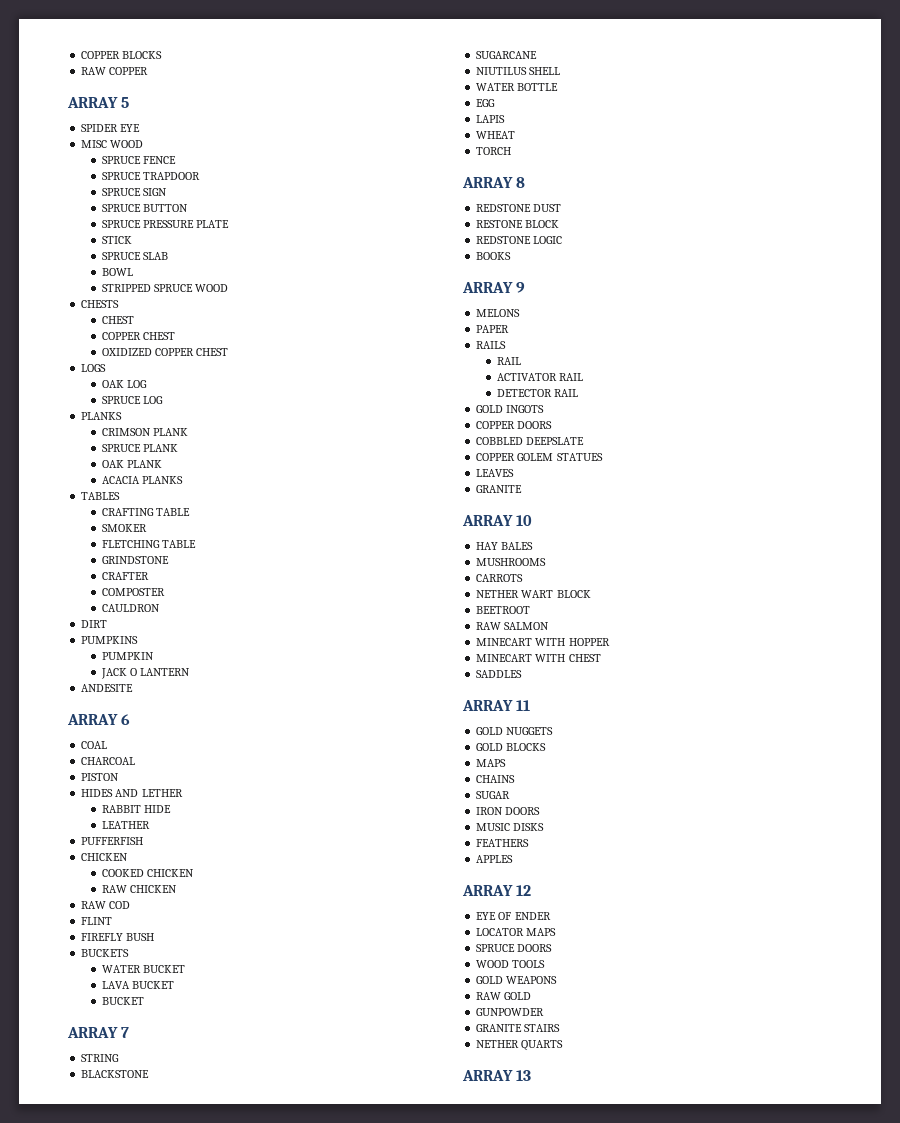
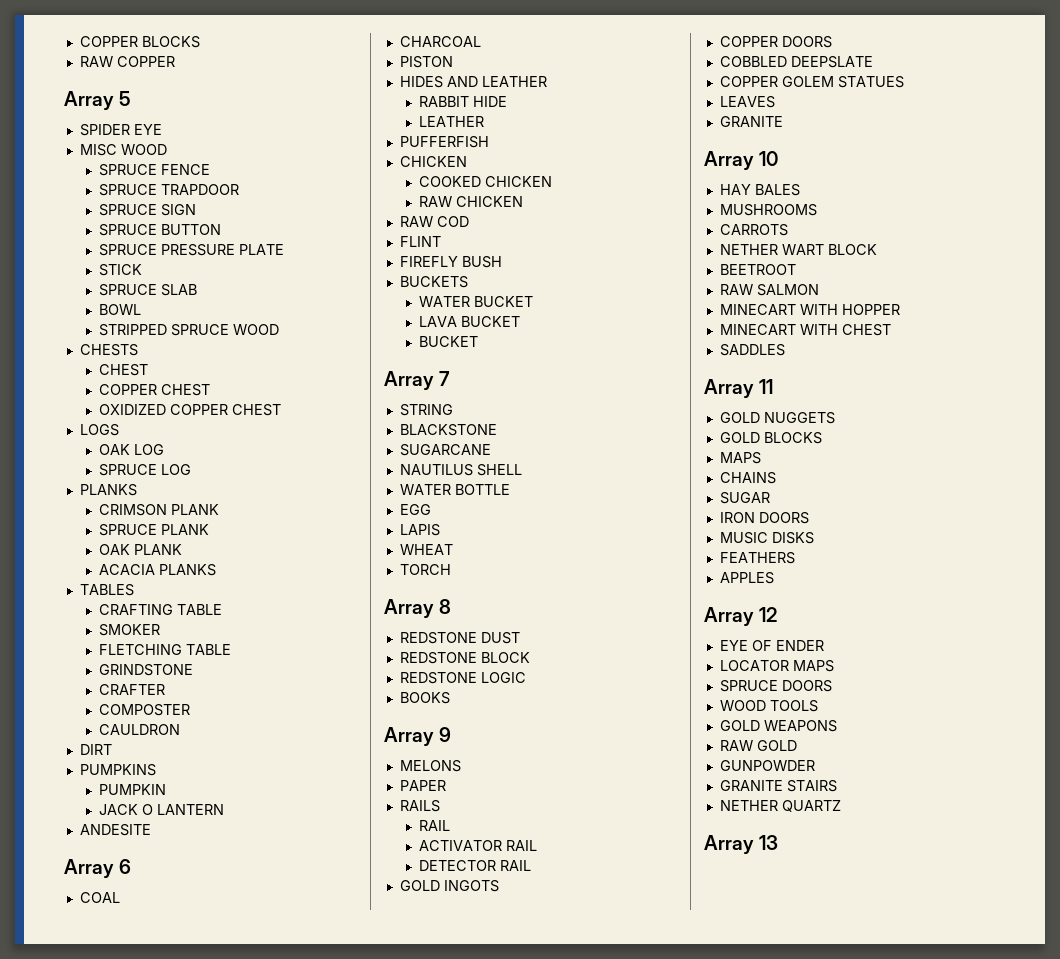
[67,97,118,108] ARRAY -> [64,91,114,110] Array
[67,714,118,725] ARRAY -> [64,859,114,878] Array
[141,789,183,797] LETHER -> [481,76,547,87] LEATHER
[67,1027,118,1038] ARRAY -> [384,371,434,390] Array
[476,67,528,75] NIUTILUS -> [399,464,473,476] NAUTILUS
[462,177,513,188] ARRAY -> [384,599,434,618] Array
[476,220,524,228] RESTONE -> [399,652,477,664] REDSTONE
[462,282,513,293] ARRAY -> [384,727,434,746] Array
[462,515,513,526] ARRAY -> [704,151,754,170] Array
[462,700,513,711] ARRAY -> [704,379,754,398] Array
[462,885,513,896] ARRAY -> [704,607,754,626] Array
[521,1040,564,1051] [462,1070,513,1081] QUARTS // ARRAY -> [781,800,841,812] [704,835,754,854] QUARTZ // Array

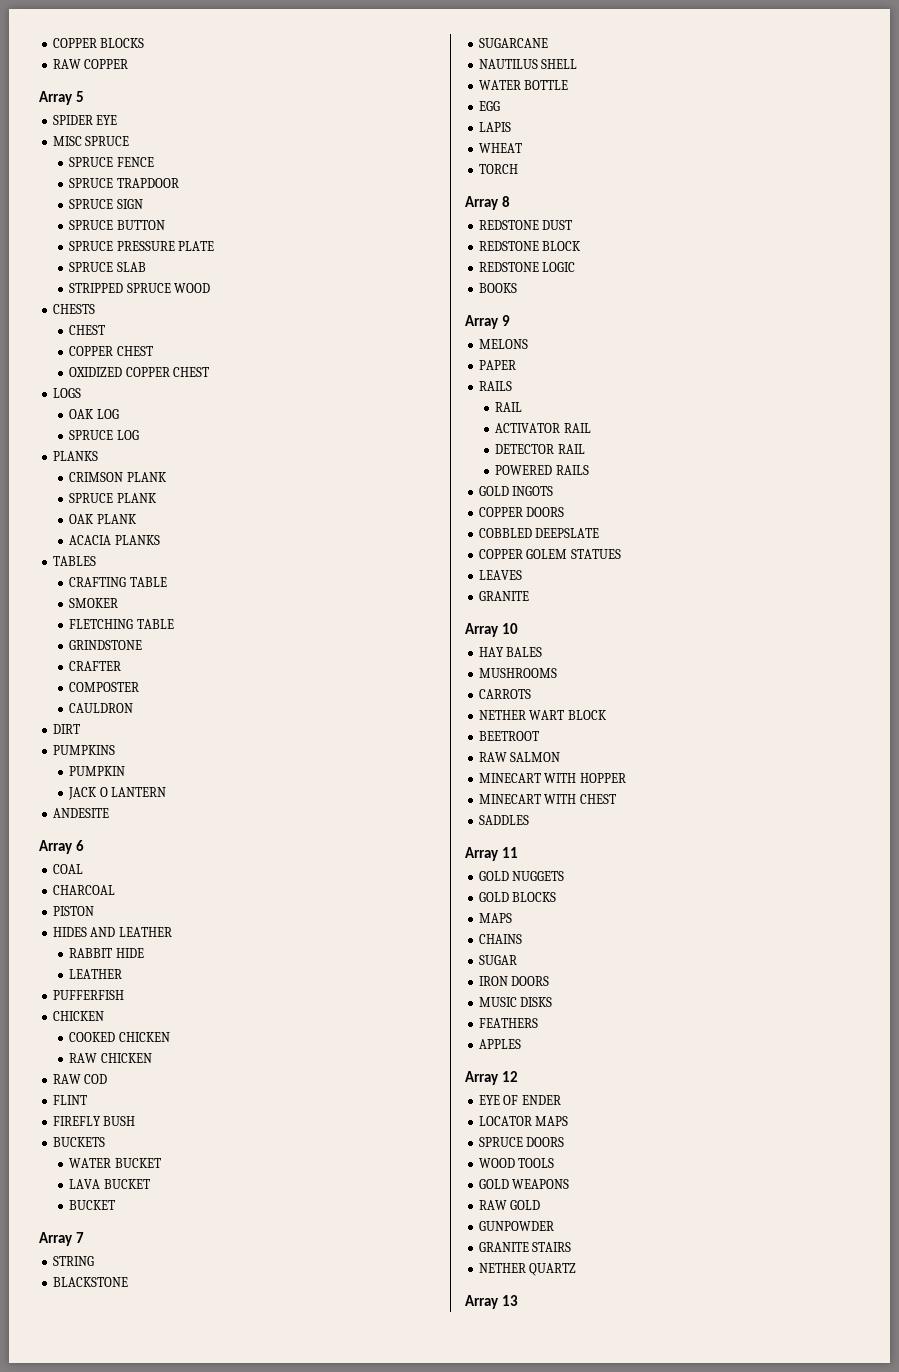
[120,144,167,155] WOOD -> [85,136,130,146] SPRUCE
[99,264,143,276] // STICK -> (215, 246) none
[99,304,142,315] // BOWL -> (146, 267) none
(532, 865) none -> [495,465,589,475] // POWERED RAILS

